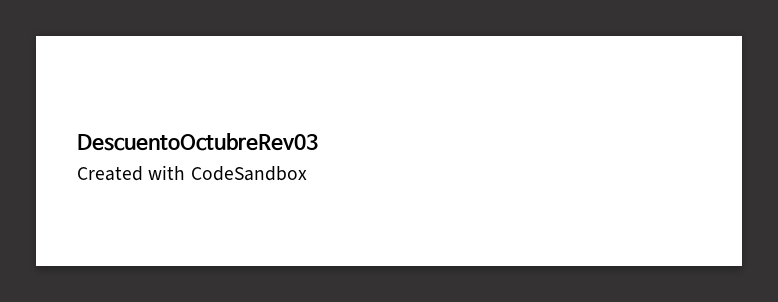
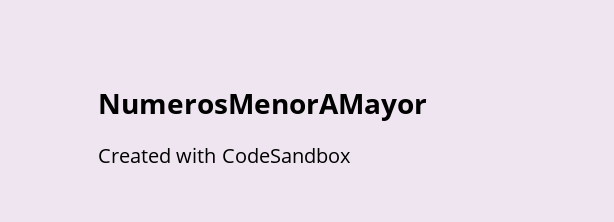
[77,133,318,151] DescuentoOctubreRev03 -> [98,94,427,121] NumerosMenorAMayor

